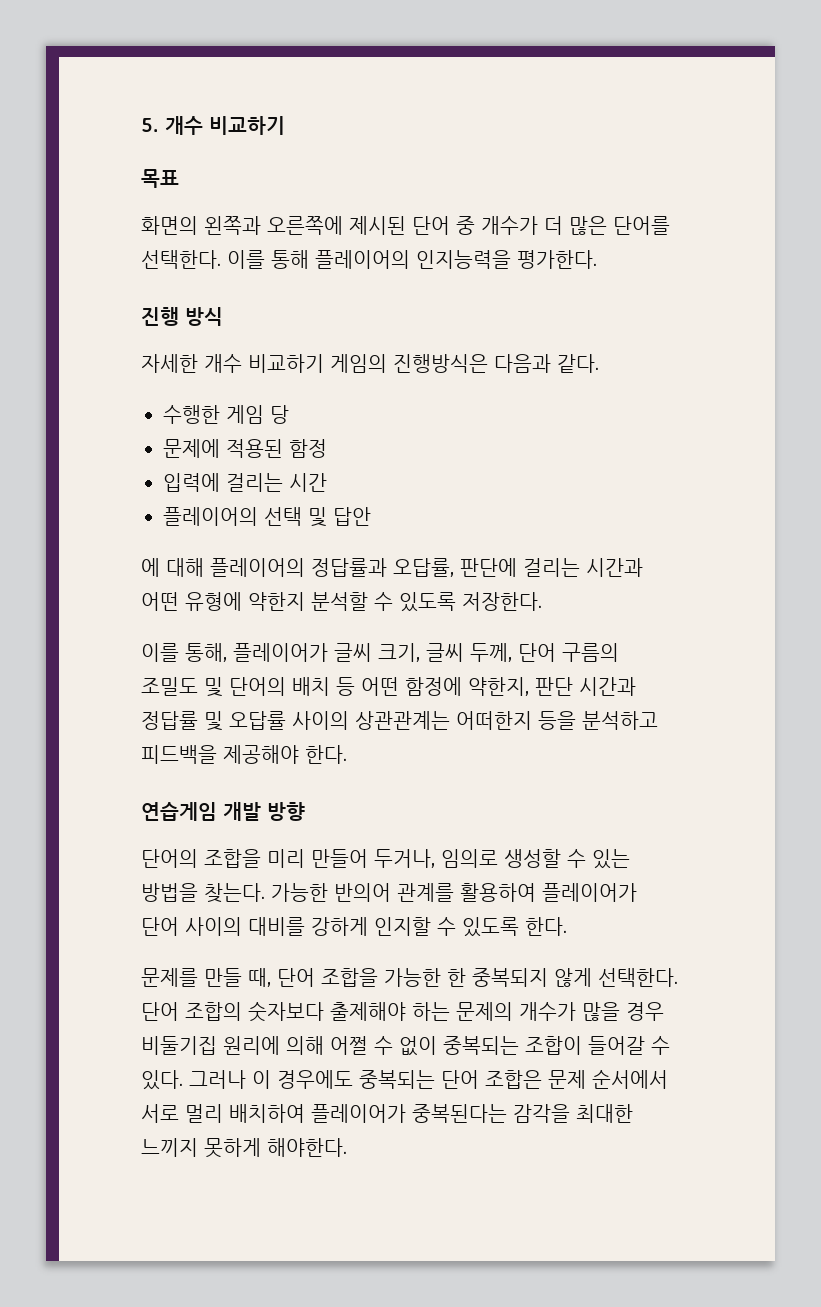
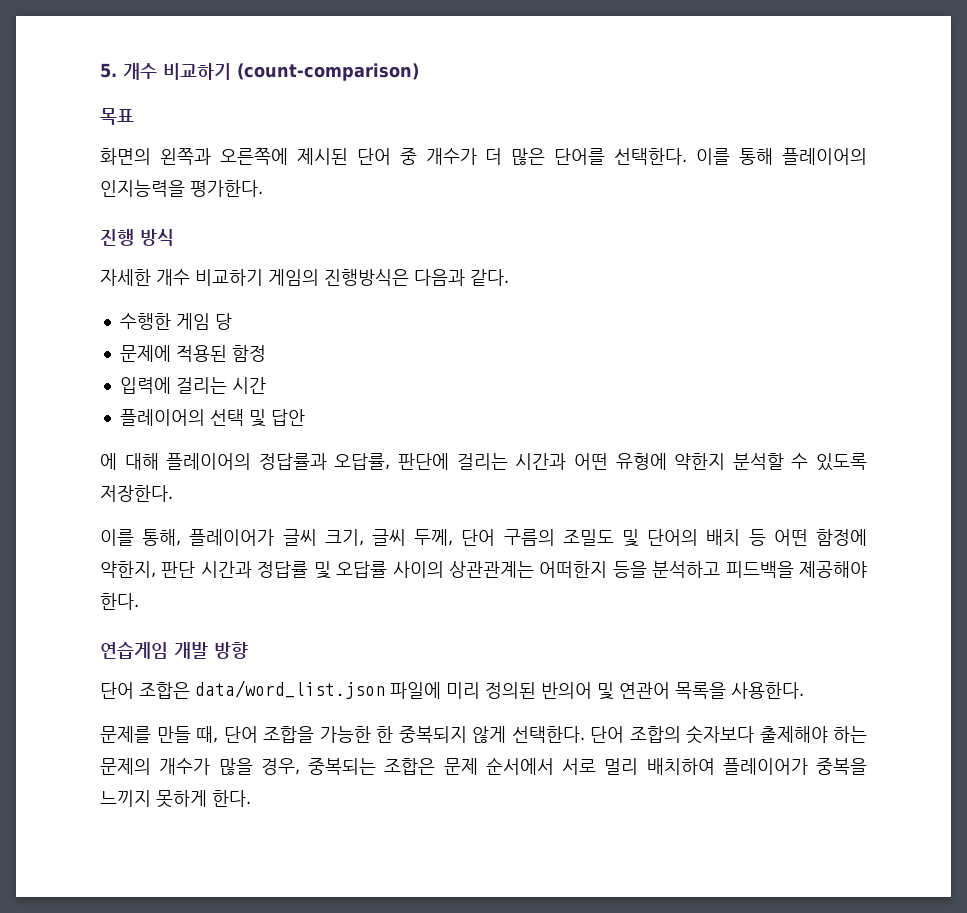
(285, 125) none -> [237,63,419,81] (count-comparison)
[141,849,630,869] [141,883,637,903] [141,917,567,937] 단어의 조합을 미리 만들어 두거나, 임의로 생성할 수 있는 방법을 찾는다. 가능한 반의어 관계를 활용하여 플레이어가 단어 사이의 대비를 강하게 인지할 수 있도록 한다. -> [100,680,804,700] 단어 조합은 data/word_list.json 파일에 미리 정의된 반의어 및 연관어 목록을 사용한다.
[626,1002,664,1021] [141,1036,670,1056] [141,1070,479,1090] 경우 비둘기집 원리에 의해 어쩔 수 없이 중복되는 조합이 들어갈 수 있다. 그러나 이 경우에도 중복되는 단어 -> [260,758,376,775] 경우, 중복되는
[412,1104,633,1123] 중복된다는 감각을 최대한 -> [816,758,867,775] 중복을
[267,1138,347,1157] 해야한다. -> [212,790,251,807] 한다.

